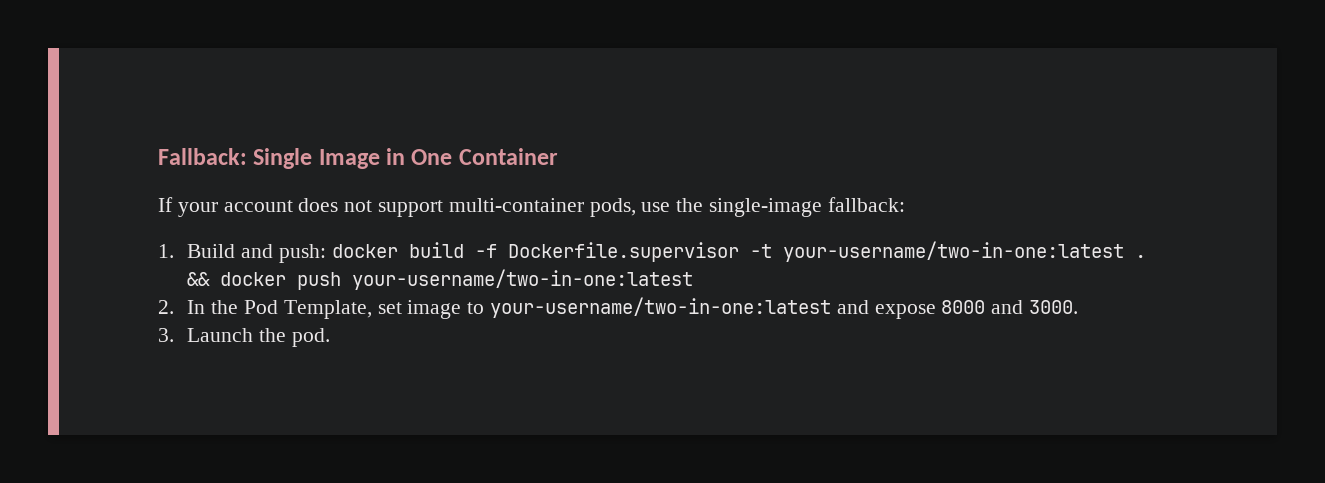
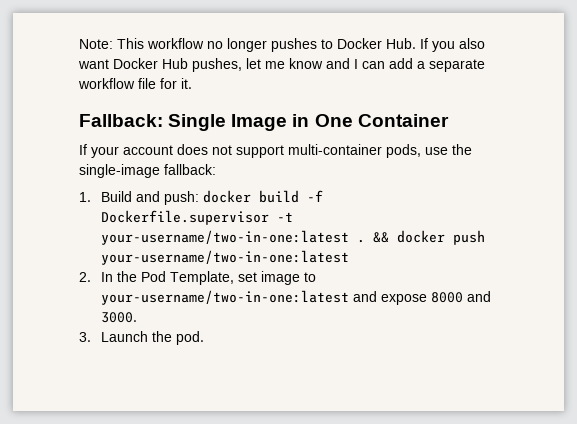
(158, 156) none -> [79,38,485,52] [78,58,485,72] [78,78,192,89] Note: This workflow no longer pushes to Docker Hub. If you also want Docker Hub pushes, let me know and I can add a separate workflow file for it. //

